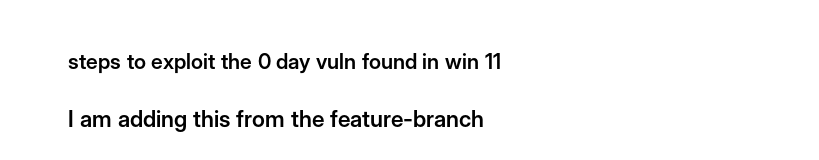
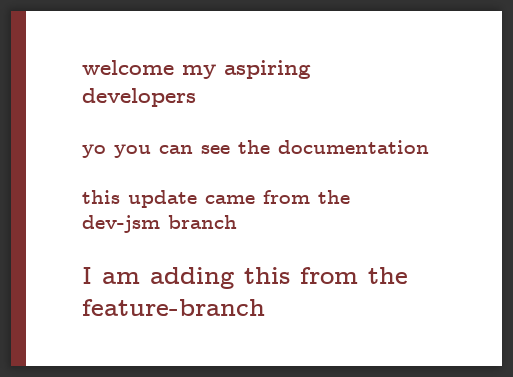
[68,53,501,74] steps to exploit the 0 day vuln found in win 11 -> [82,60,311,79] [82,88,196,107] [82,140,429,158] [82,190,350,208] [82,215,237,233] welcome my aspiring developers // yo you can see the documentation // this update came from the dev-jsm branch

